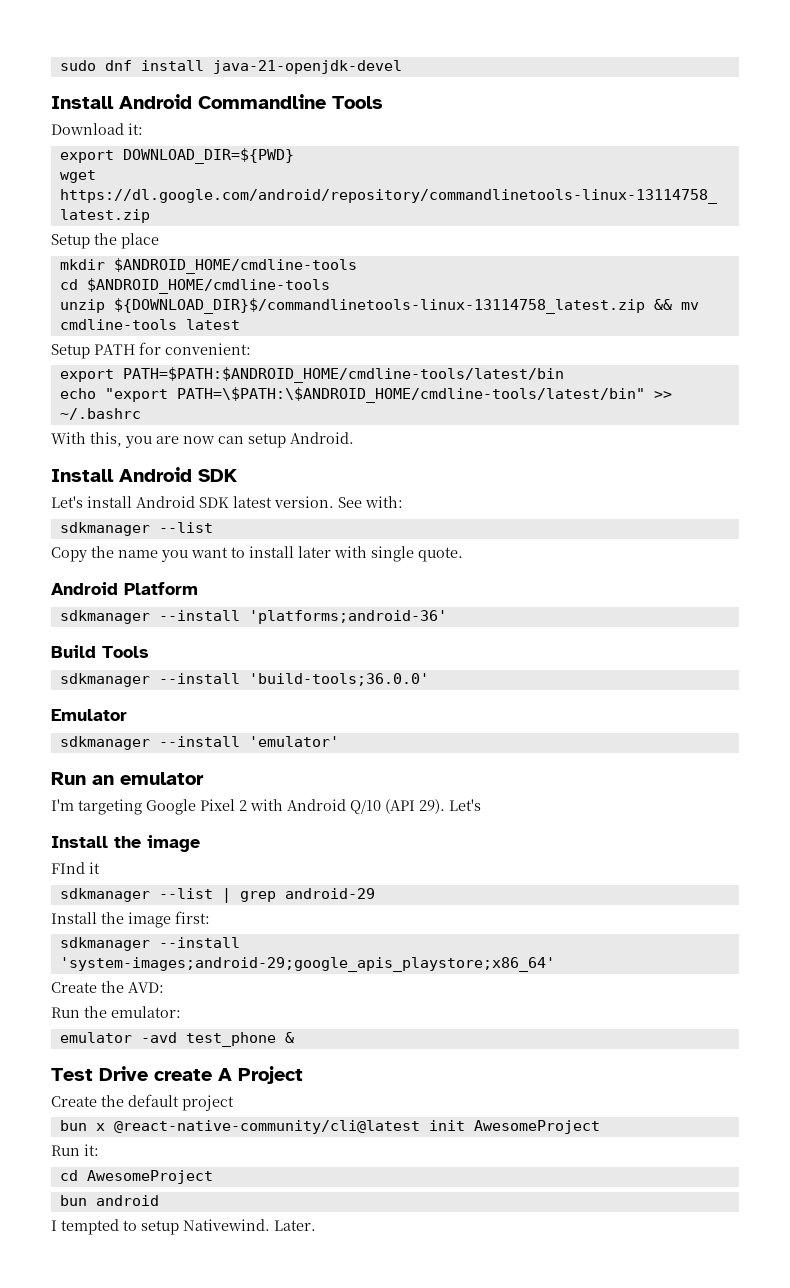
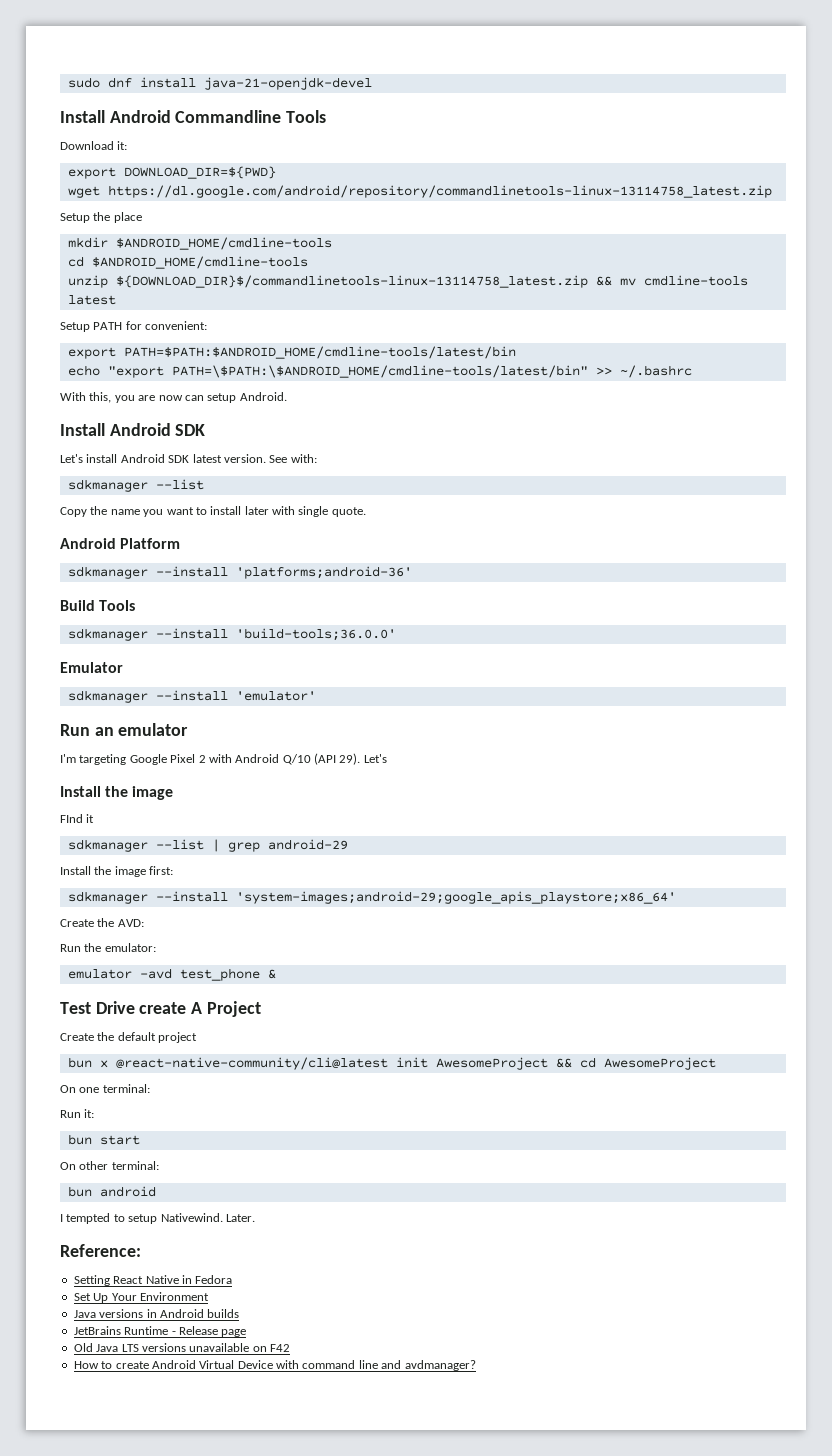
[51,1144,99,1156] [59,1170,213,1184] // Run it: // cd AwesomeProject -> [555,1057,716,1070] [60,1084,150,1093] [60,1109,95,1118] [67,1134,140,1145] [60,1161,159,1170] && cd AwesomeProject // On one terminal: // Run it: // bun start // On other terminal:
(316, 1225) none -> [60,1244,141,1257] [73,1275,233,1286] [73,1292,209,1303] [73,1309,240,1318] [73,1326,247,1337] [73,1343,290,1352] [73,1360,476,1371] // Reference: // Setting React Native in Fedora // Set Up Your Environment // Java versions in Android builds // JetBrains Runtime - Release page // Old Java LTS versions unavailable on F42 // How to create Android Virtual Device with command line and avdmanager?

